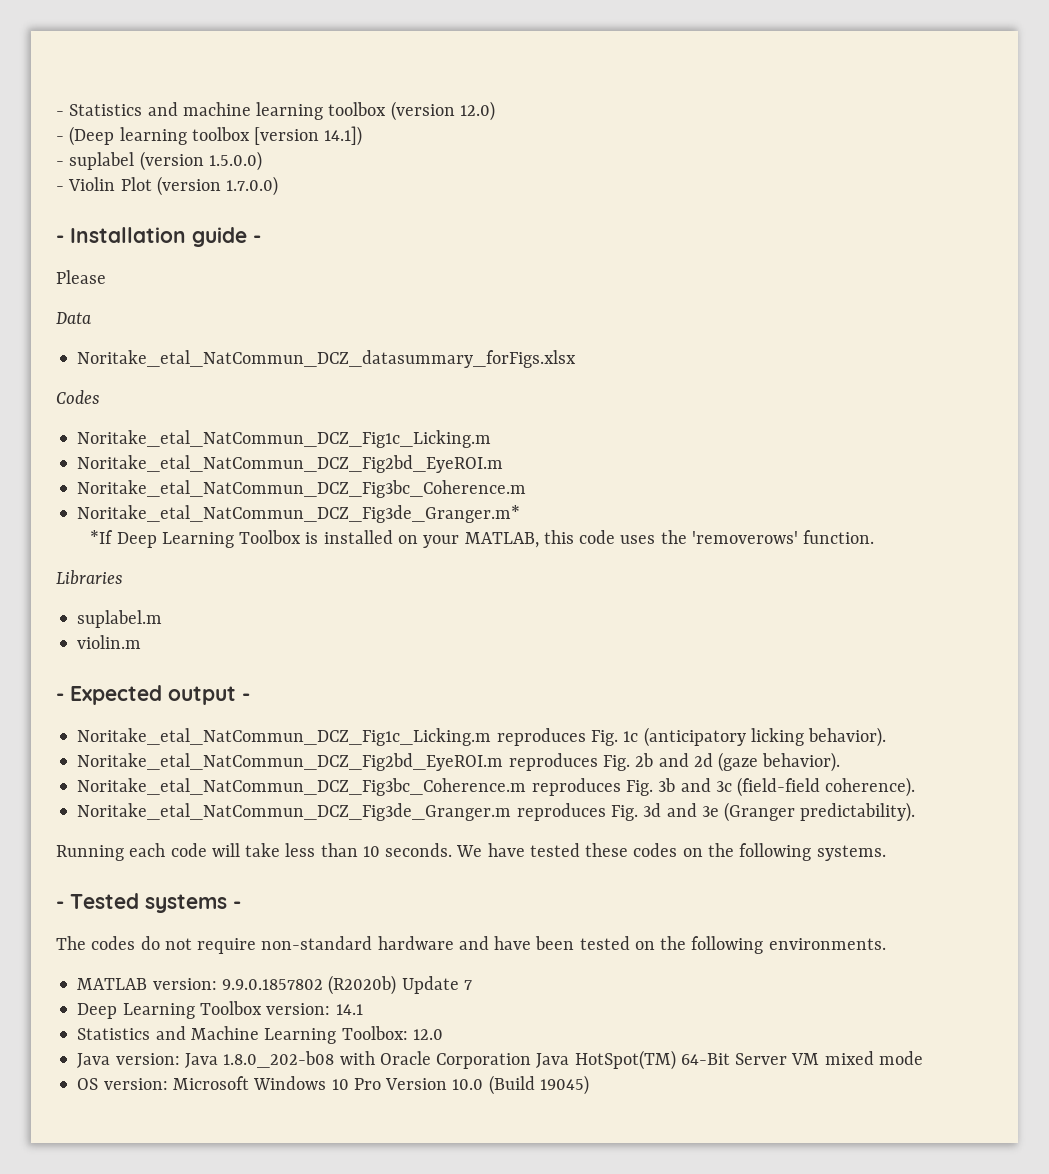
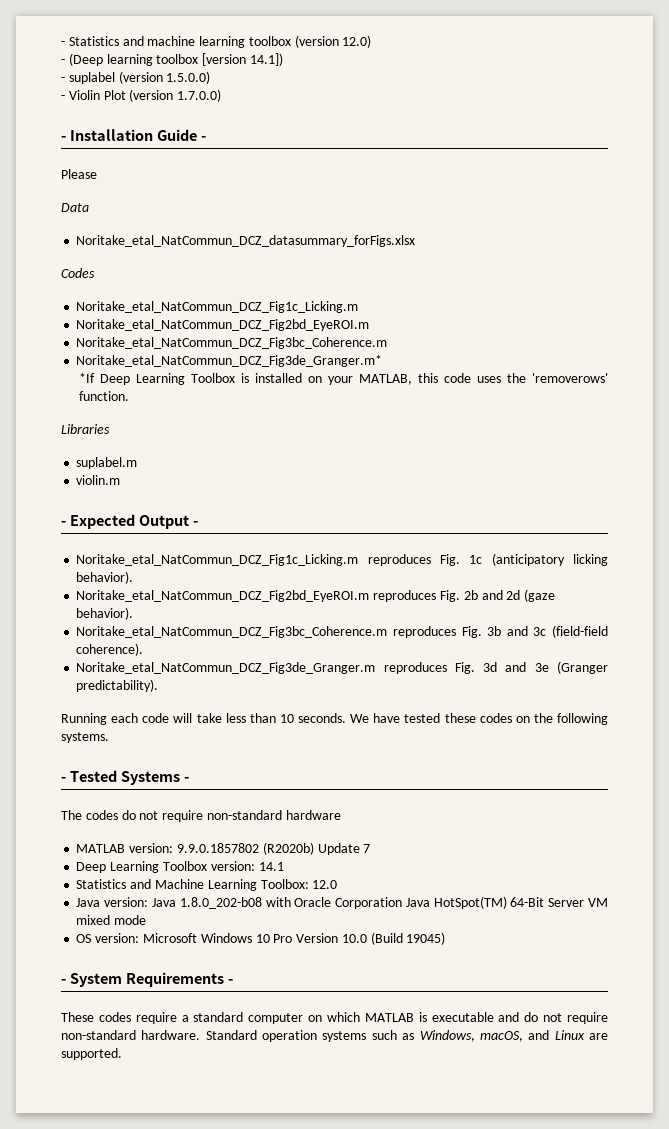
[192,227,247,247] guide -> [156,129,197,141] Guide
[168,686,236,705] output -> [138,515,189,529] Output
[145,894,227,913] systems -> [120,771,180,785] Systems
[458,936,886,954] and have been tested on the following environments. -> (341, 815) none
(589, 1085) none -> [61,972,233,987] [61,1012,608,1024] [61,1030,609,1042] [61,1048,122,1060] // - System Requirements - // These codes require a standard computer on which MATLAB is executable and do not require non-standard hardware. Standard operation systems such as Windows, macOS, and Linux are supported.

